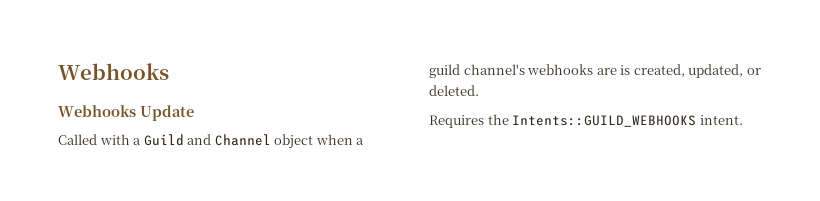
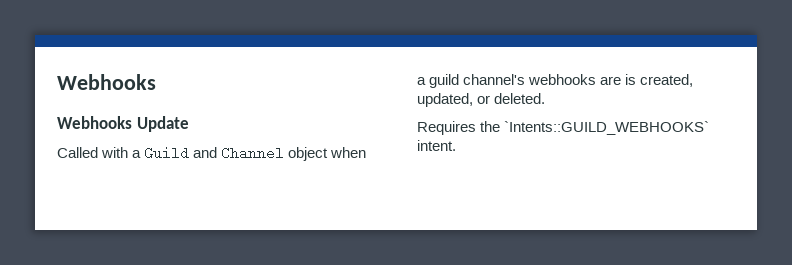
[512,115,697,127] Intents::GUILD_WEBHOOKS -> [504,121,710,135] `Intents::GUILD_WEBHOOKS`

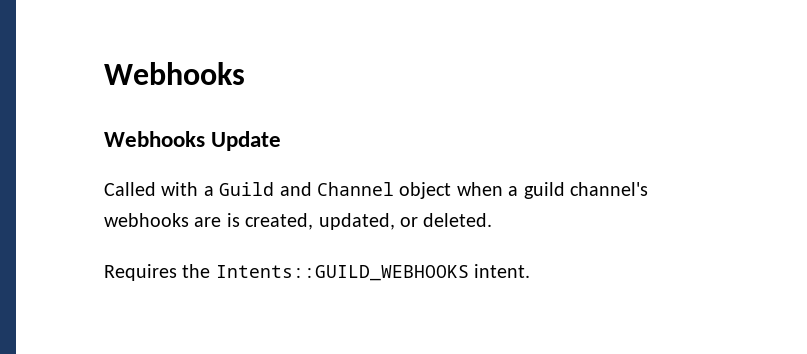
[504,121,710,135] `Intents::GUILD_WEBHOOKS` -> [215,265,469,281] Intents::GUILD_WEBHOOKS

